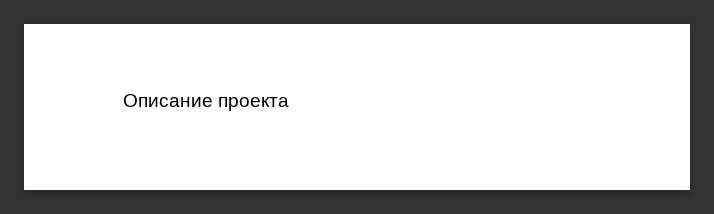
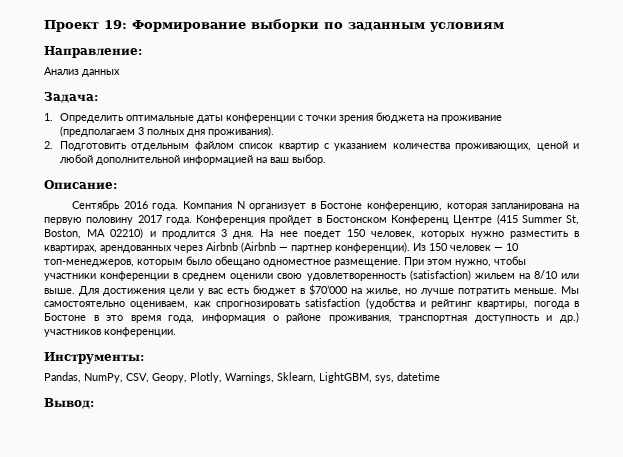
[123,94,290,111] Описание проекта -> [44,18,504,32] [44,46,142,58] [44,67,120,77] [44,92,98,103] [44,112,502,123] [59,126,274,137] [44,141,580,151] [59,154,326,165] [44,180,117,189] [71,200,579,211] [44,214,579,225] [44,228,579,239] [44,242,519,253] [44,256,526,267] [44,270,579,281] [44,284,579,296] [44,298,579,309] [44,312,579,323] [44,327,176,337] [44,352,144,364] [44,372,440,383] [44,398,94,409] Проект 19: Формирование выборки по заданным условиям // Направление: // Анализ данных // Задача: // 1. Определить оптимальные даты конференции с точки зрения бюджета на проживание (предполагаем 3 полных дня проживания). // 2. Подготовить отдельным файлом список квартир с указанием количества проживающих, ценой и любой дополнительной информацией на ваш выбор. // Описание: // Сентябрь 2016 года. Компания N организует в Бостоне конференцию, которая запланирована на первую половину 2017 года. Конференция пройдет в Бостонском Конференц Центре (415 Summer St, Boston, MA 02210) и продлится 3 дня. На нее поедет 150 человек, которых нужно разместить в квартирах, арендованных через Airbnb (Airbnb ― партнер конференции). Из 150 человек ― 10 топ-менеджеров, которым было обещано одноместное размещение. При этом нужно, чтобы участники конференции в среднем оценили свою удовлетворенность (satisfaction) жильем на 8/10 или выше. Для достижения цели у вас есть бюджет в $70’000 на жилье, но лучше потратить меньше. Мы самостоятельно оцениваем, как спрогнозировать satisfaction (удобства и рейтинг квартиры, погода в Бостоне в это время года, информация о районе проживания, транспортная доступность и др.) участников конференции. // Инструменты: // Pandas, NumPy, CSV, Geopy, Plotly, Warnings, Sklearn, LightGBM, sys, datetime // Вывод:

